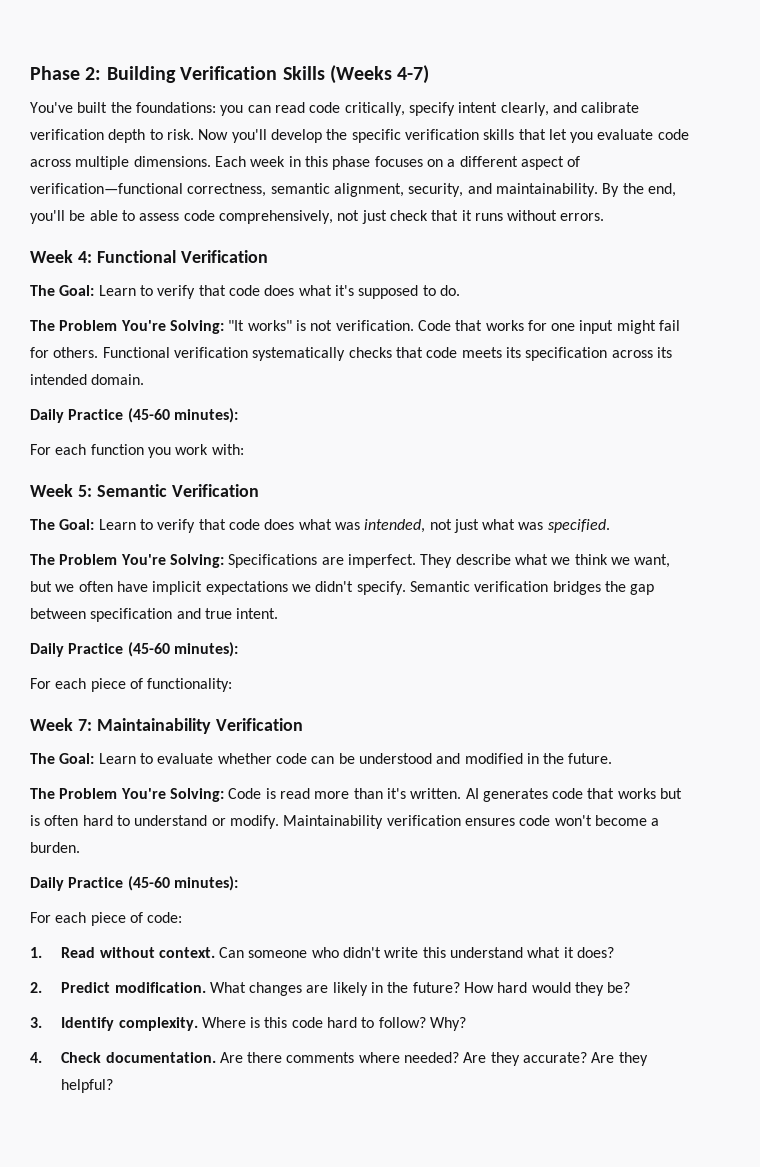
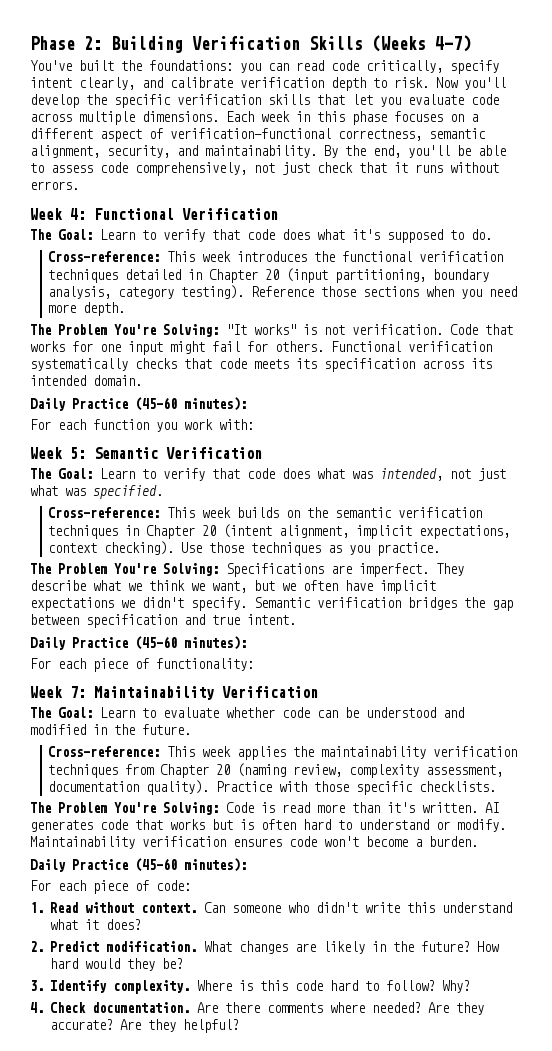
(460, 290) none -> [47,251,503,262] [47,268,489,283] [47,285,517,299] [47,302,125,316] // Cross-reference: This week introduces the functional verification techniques detailed in Chapter 20 (input partitioning, boundary analysis, category testing). Reference those sections when you need more depth.
(610, 526) none -> [47,507,482,518] [47,524,510,539] [47,541,440,556] // Cross-reference: This week builds on the semantic verification techniques in Chapter 20 (intent alignment, implicit expectations, context checking). Use those techniques as you practice.
(613, 758) none -> [47,746,517,760] [47,763,503,778] [47,780,496,795] // Cross-reference: This week applies the maintainability verification techniques from Chapter 20 (naming review, complexity assessment, documentation quality). Practice with those specific checklists.

